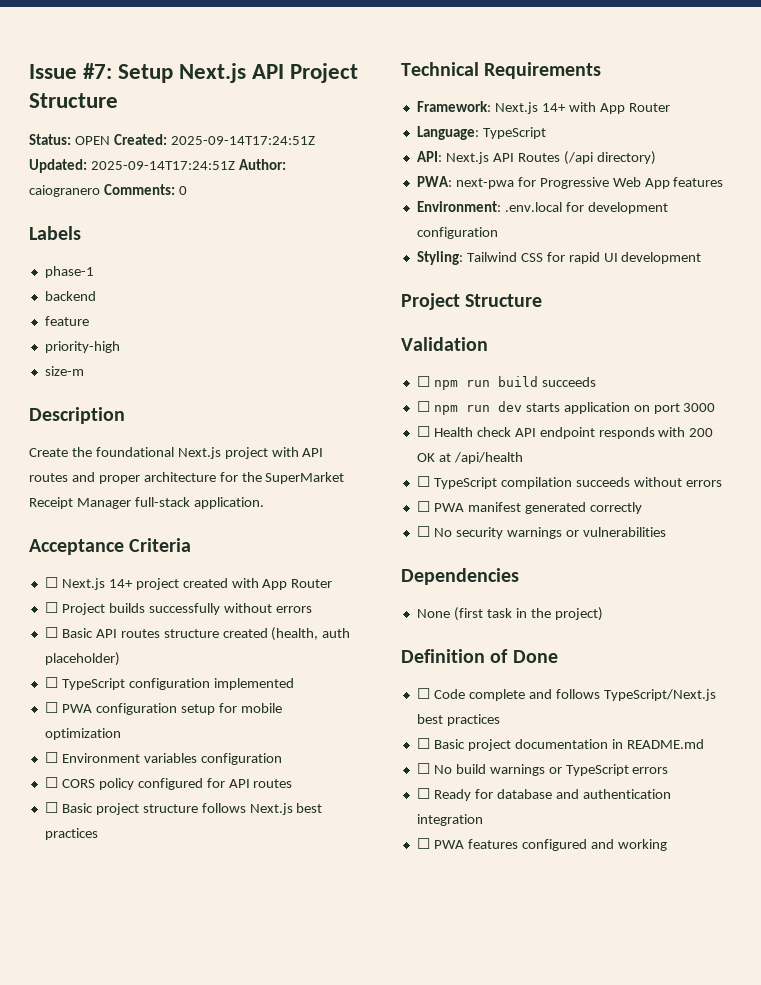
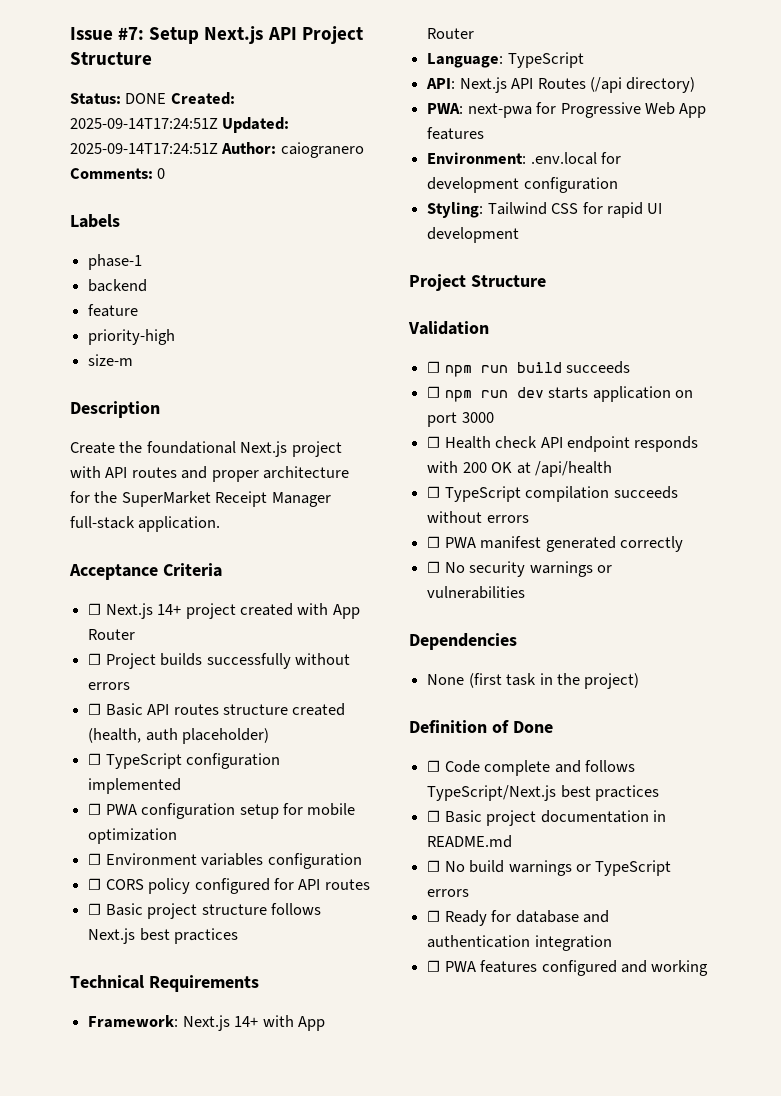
[74,136,110,145] OPEN -> [125,93,167,104] DONE

